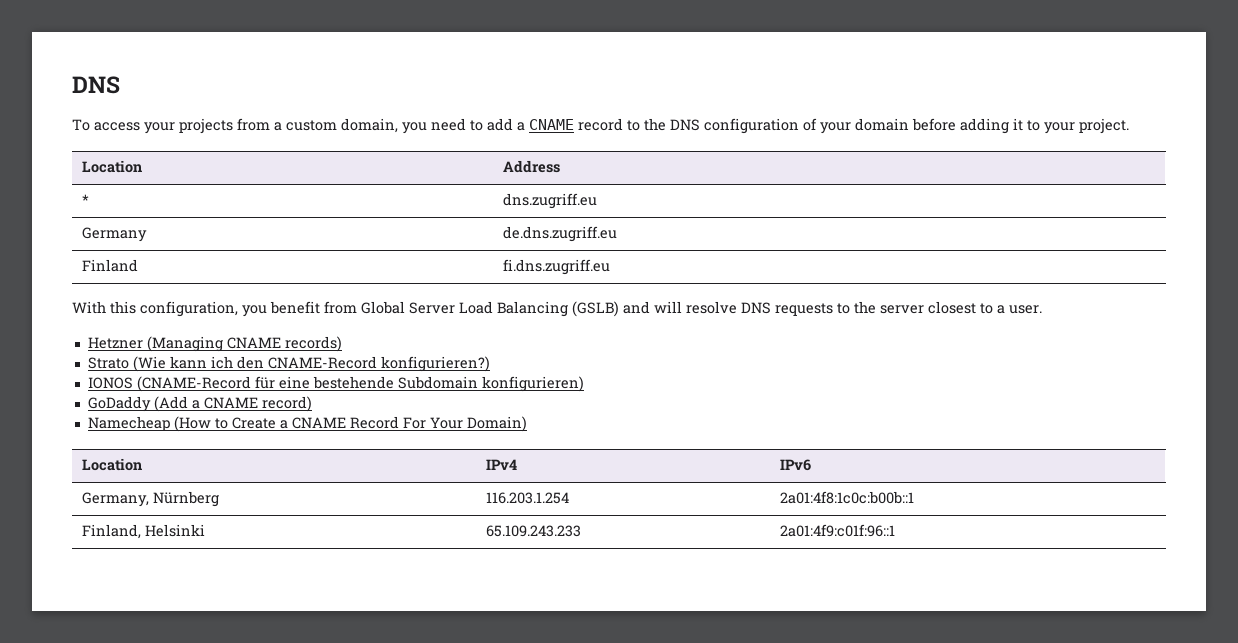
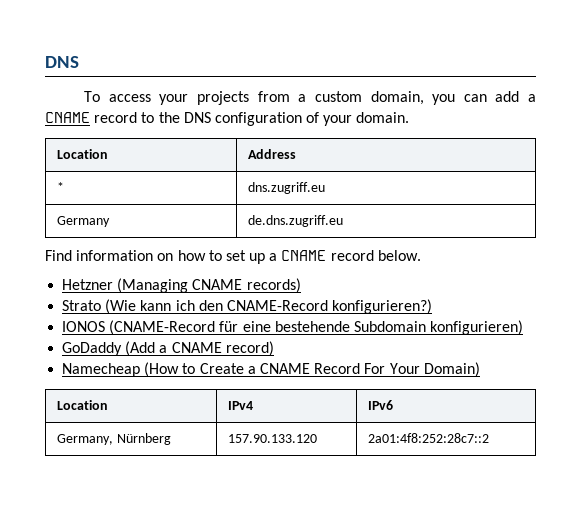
[431,118,483,131] need to -> [463,94,487,102] can
[855,118,1129,134] domain before adding it to your project. -> [356,112,410,123] domain.
[81,259,138,272] [502,259,610,275] [72,301,1042,317] // Finland | fi.dns.zugriff.eu // With this configuration, you benefit from Global Server Load Balancing (GSLB) and will resolve DNS requests to the server closest to a user. -> [45,250,421,264] // Find information on how to set up a CNAME record below.
[485,492,569,504] [779,491,914,504] [81,524,205,539] [485,525,581,537] [779,524,895,537] 116.203.1.254 | 2a01:4f8:1c0c:b00b::1 // Finland, Helsinki | 65.109.243.233 | 2a01:4f9:c01f:96::1 -> [228,434,318,443] [368,433,490,443] 157.90.133.120 | 2a01:4f8:252:28c7::2

